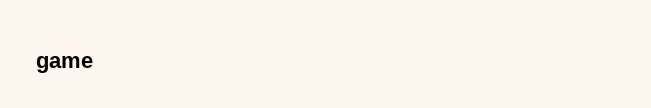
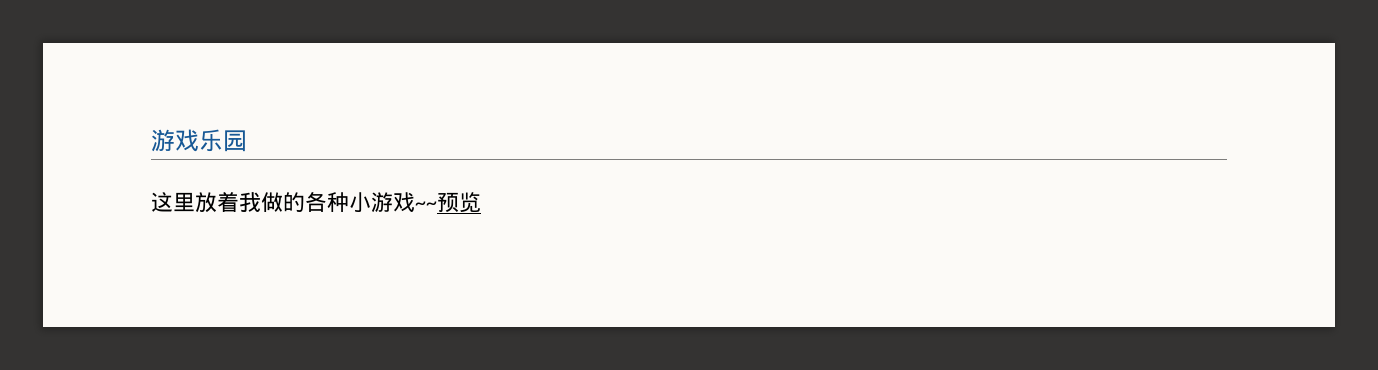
[36,56,93,73] game -> [151,129,247,152] [151,192,481,213] 游戏乐园 // 这里放着我做的各种小游戏~~预览

